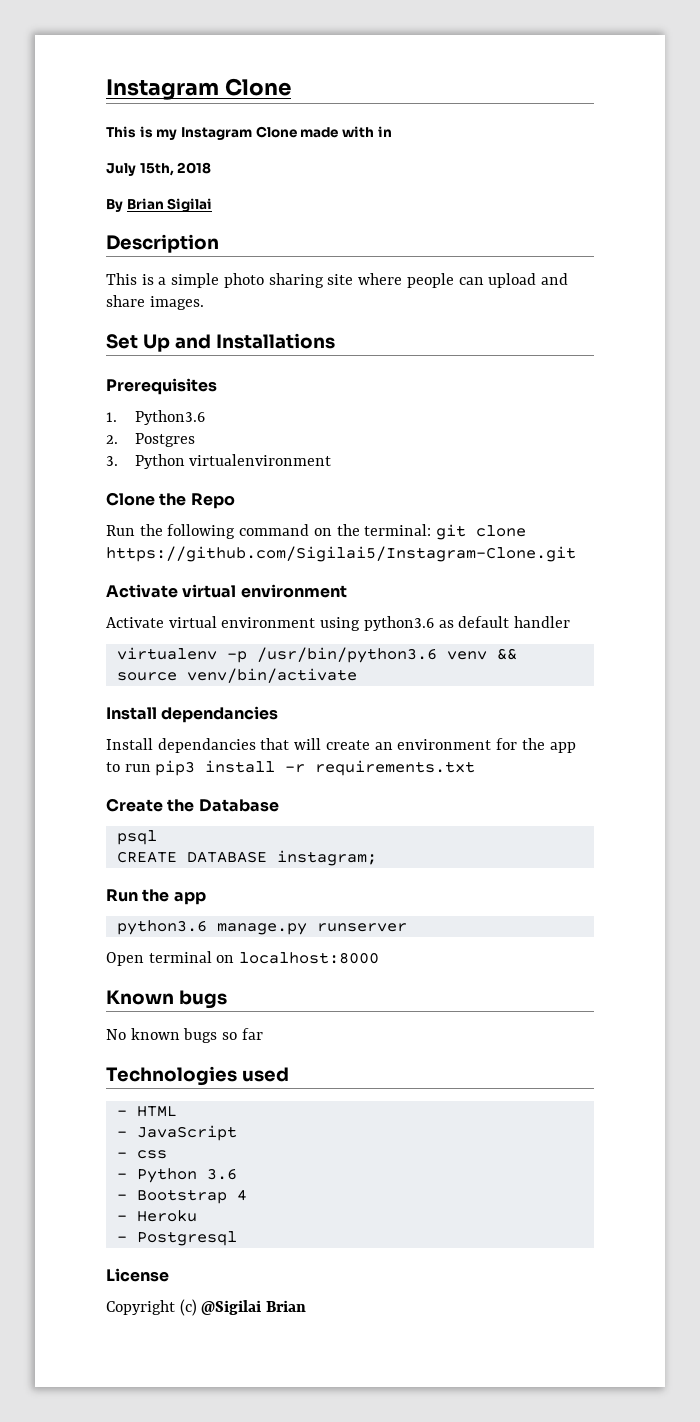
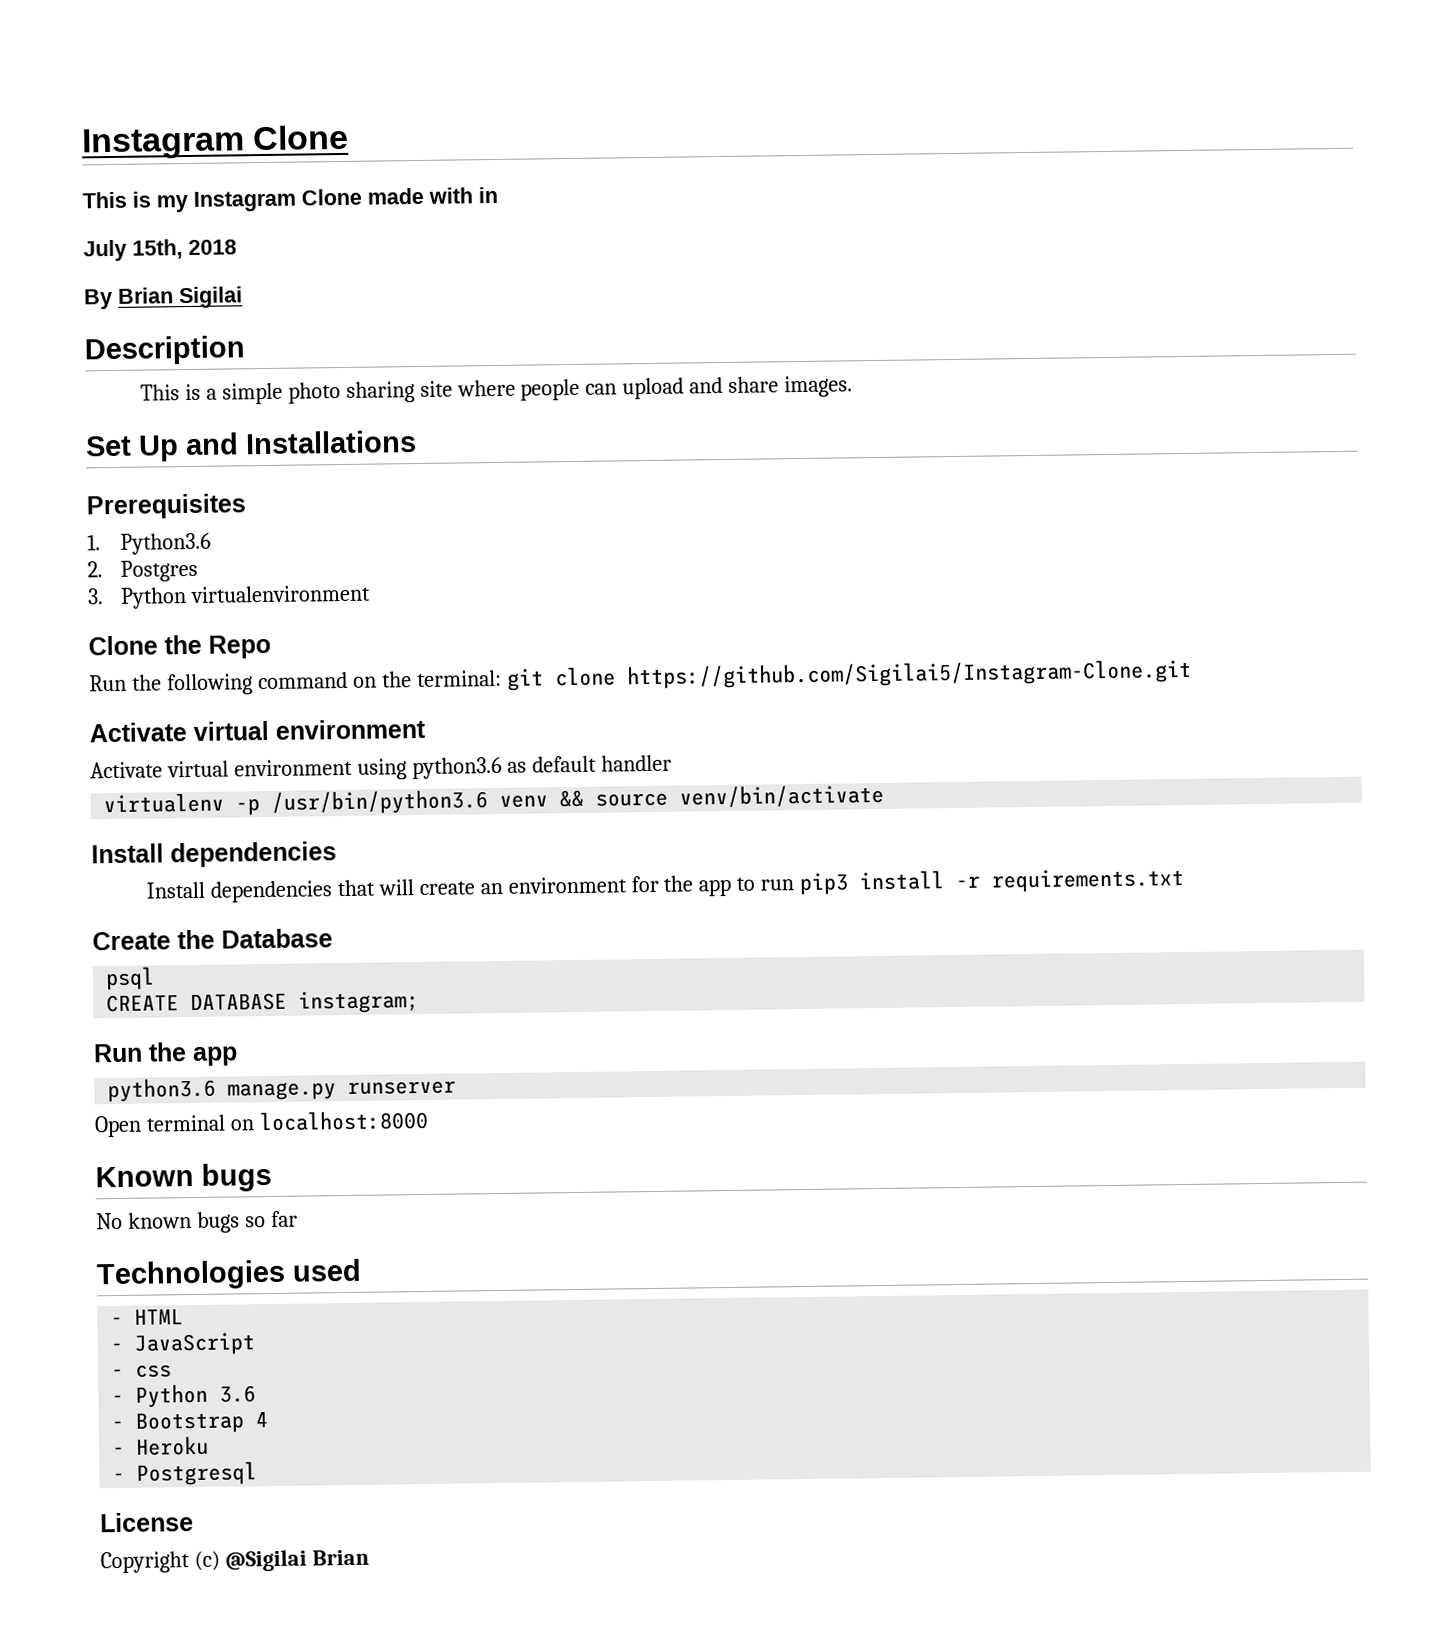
[161,706,279,723] [106,738,256,753] dependancies // Install dependancies -> [170,841,337,868] [145,880,333,903] dependencies // Install dependencies

